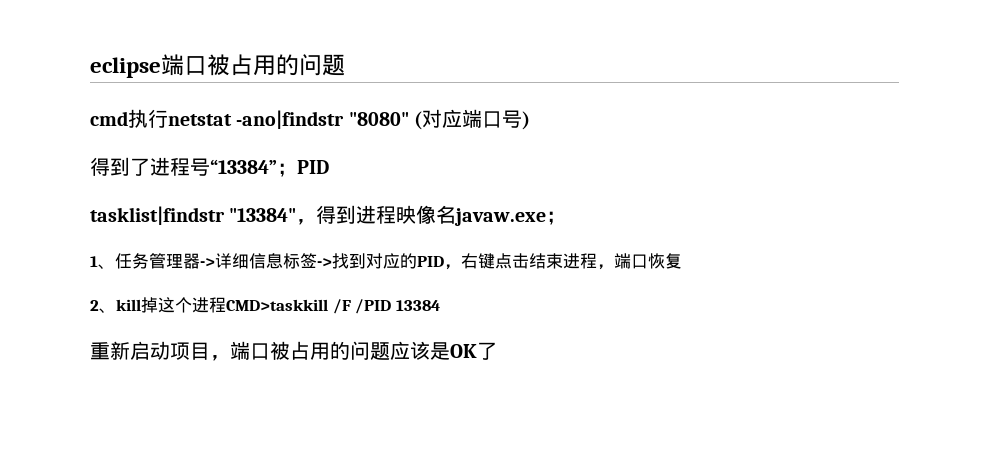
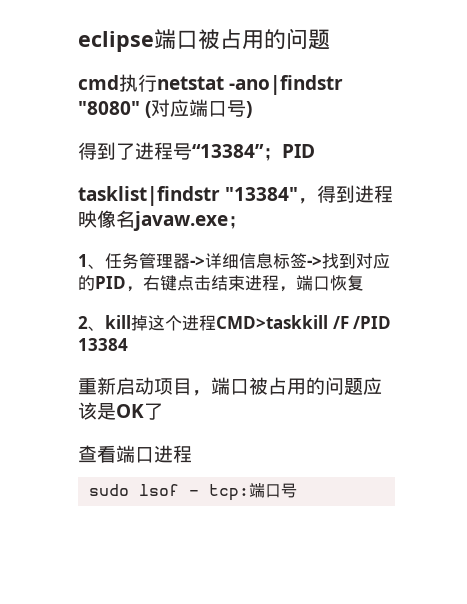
(497, 351) none -> [78,445,192,463] [88,483,297,501] // 查看端口进程 // sudo lsof - tcp:端口号

